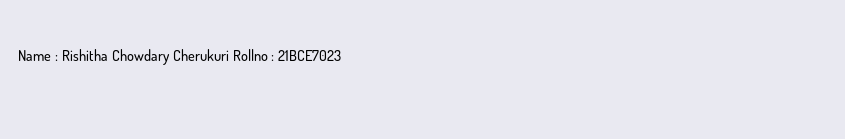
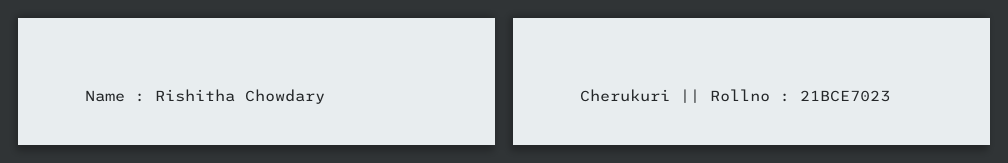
(229, 55) none -> [680,89,700,103] ||

